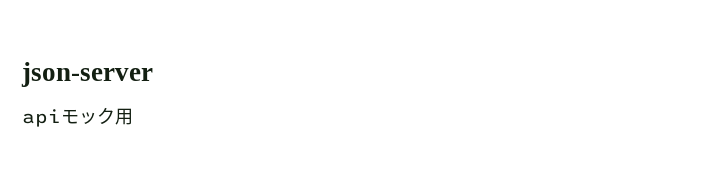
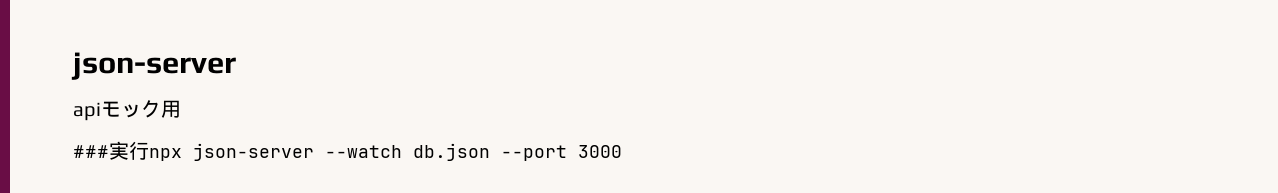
(133, 116) none -> [73,141,622,161] // ###実行npx json-server --watch db.json --port 3000

